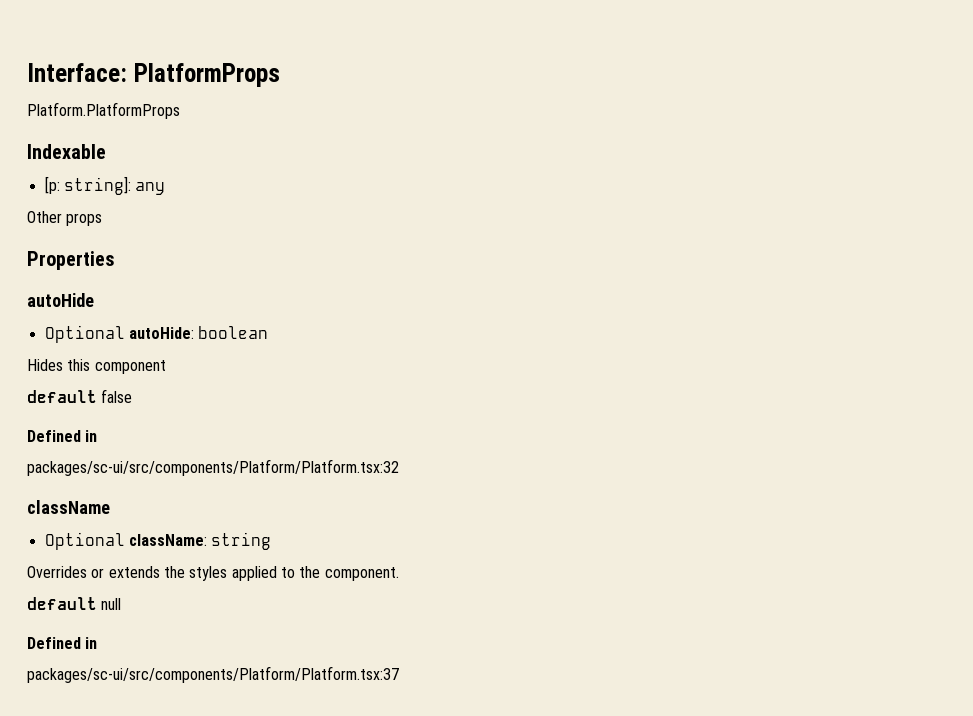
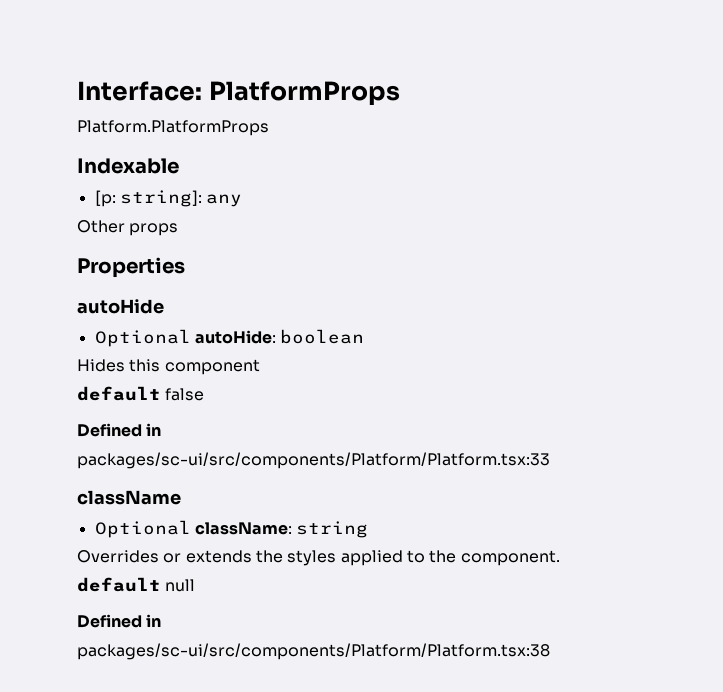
[27,459,399,476] packages/sc-ui/src/components/Platform/Platform.tsx:32 -> [77,452,550,469] packages/sc-ui/src/components/Platform/Platform.tsx:33
[27,666,399,683] packages/sc-ui/src/components/Platform/Platform.tsx:37 -> [77,643,550,660] packages/sc-ui/src/components/Platform/Platform.tsx:38

